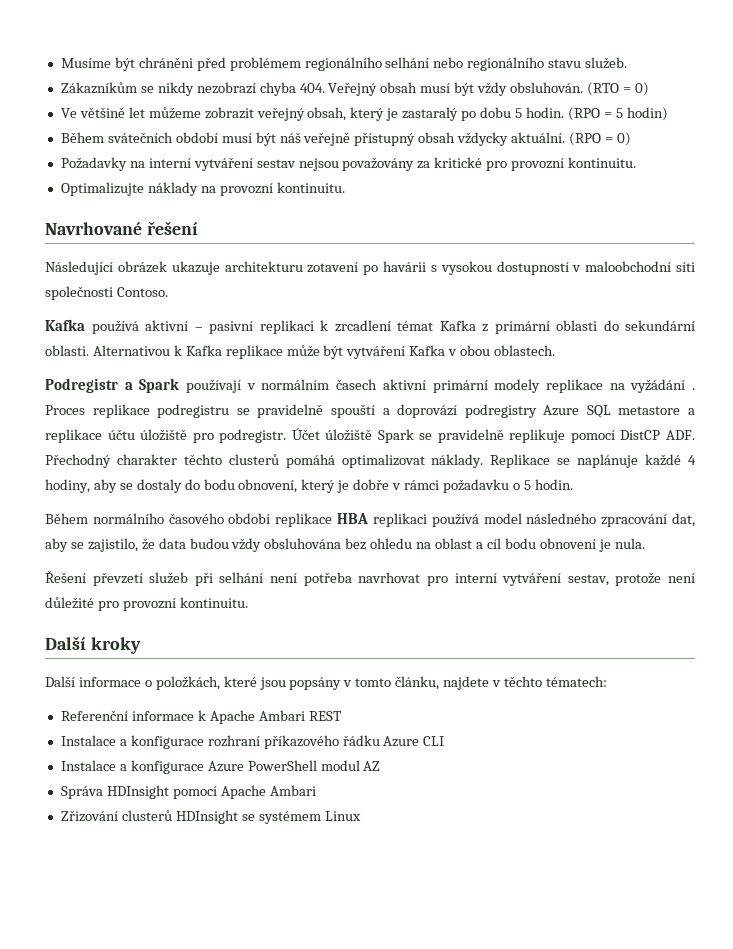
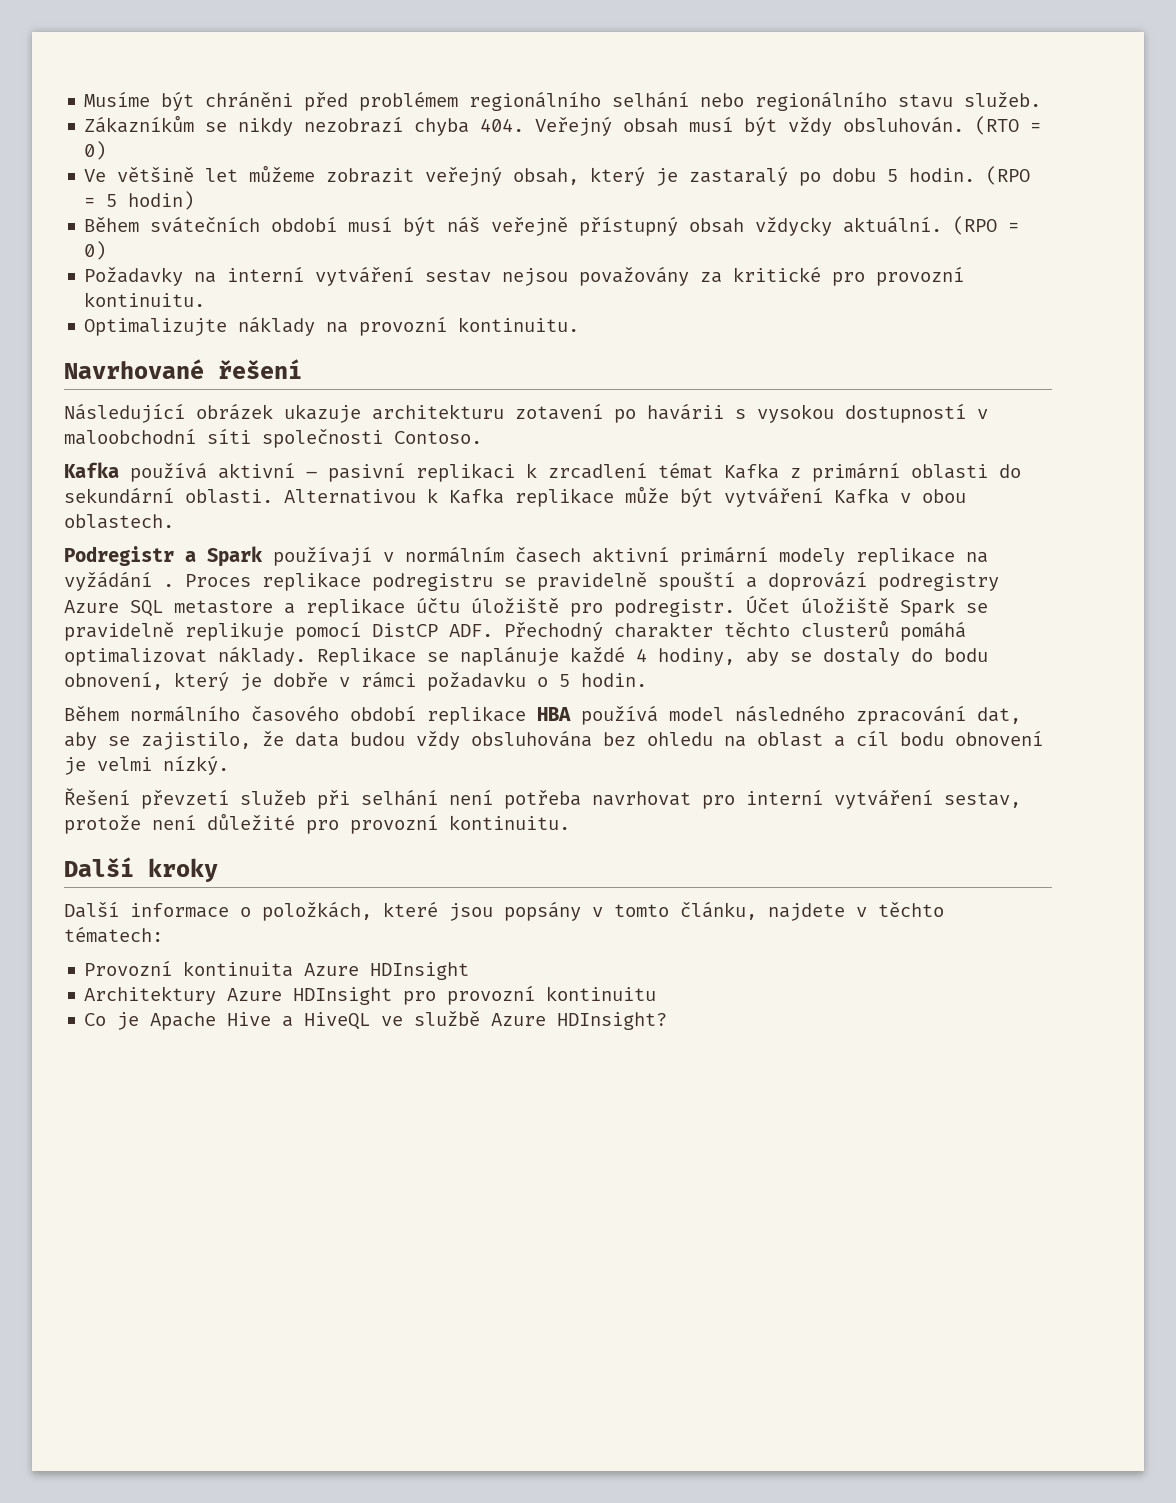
[372,513,427,527] replikaci -> (571, 714) none
[614,538,645,549] nula. -> [97,755,229,775] velmi nízký.
[60,710,342,724] [60,735,445,749] [60,760,381,774] [60,785,316,799] [60,810,361,824] Referenční informace k Apache Ambari REST // Instalace a konfigurace rozhraní příkazového řádku Azure CLI // Instalace a konfigurace Azure PowerShell modul AZ // Správa HDInsight pomocí Apache Ambari // Zřizování clusterů HDInsight se systémem Linux -> [84,960,470,980] [84,985,657,1005] [84,1011,668,1030] Provozní kontinuita Azure HDInsight // Architektury Azure HDInsight pro provozní kontinuitu // Co je Apache Hive a HiveQL ve službě Azure HDInsight?

